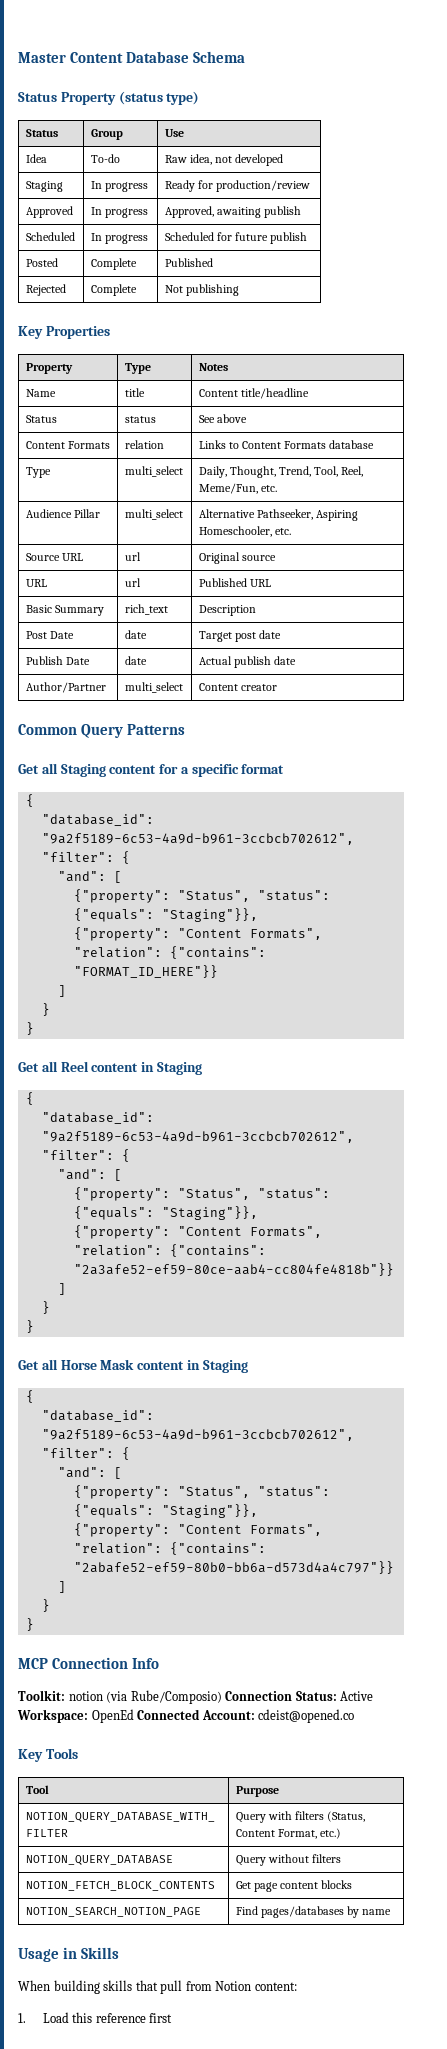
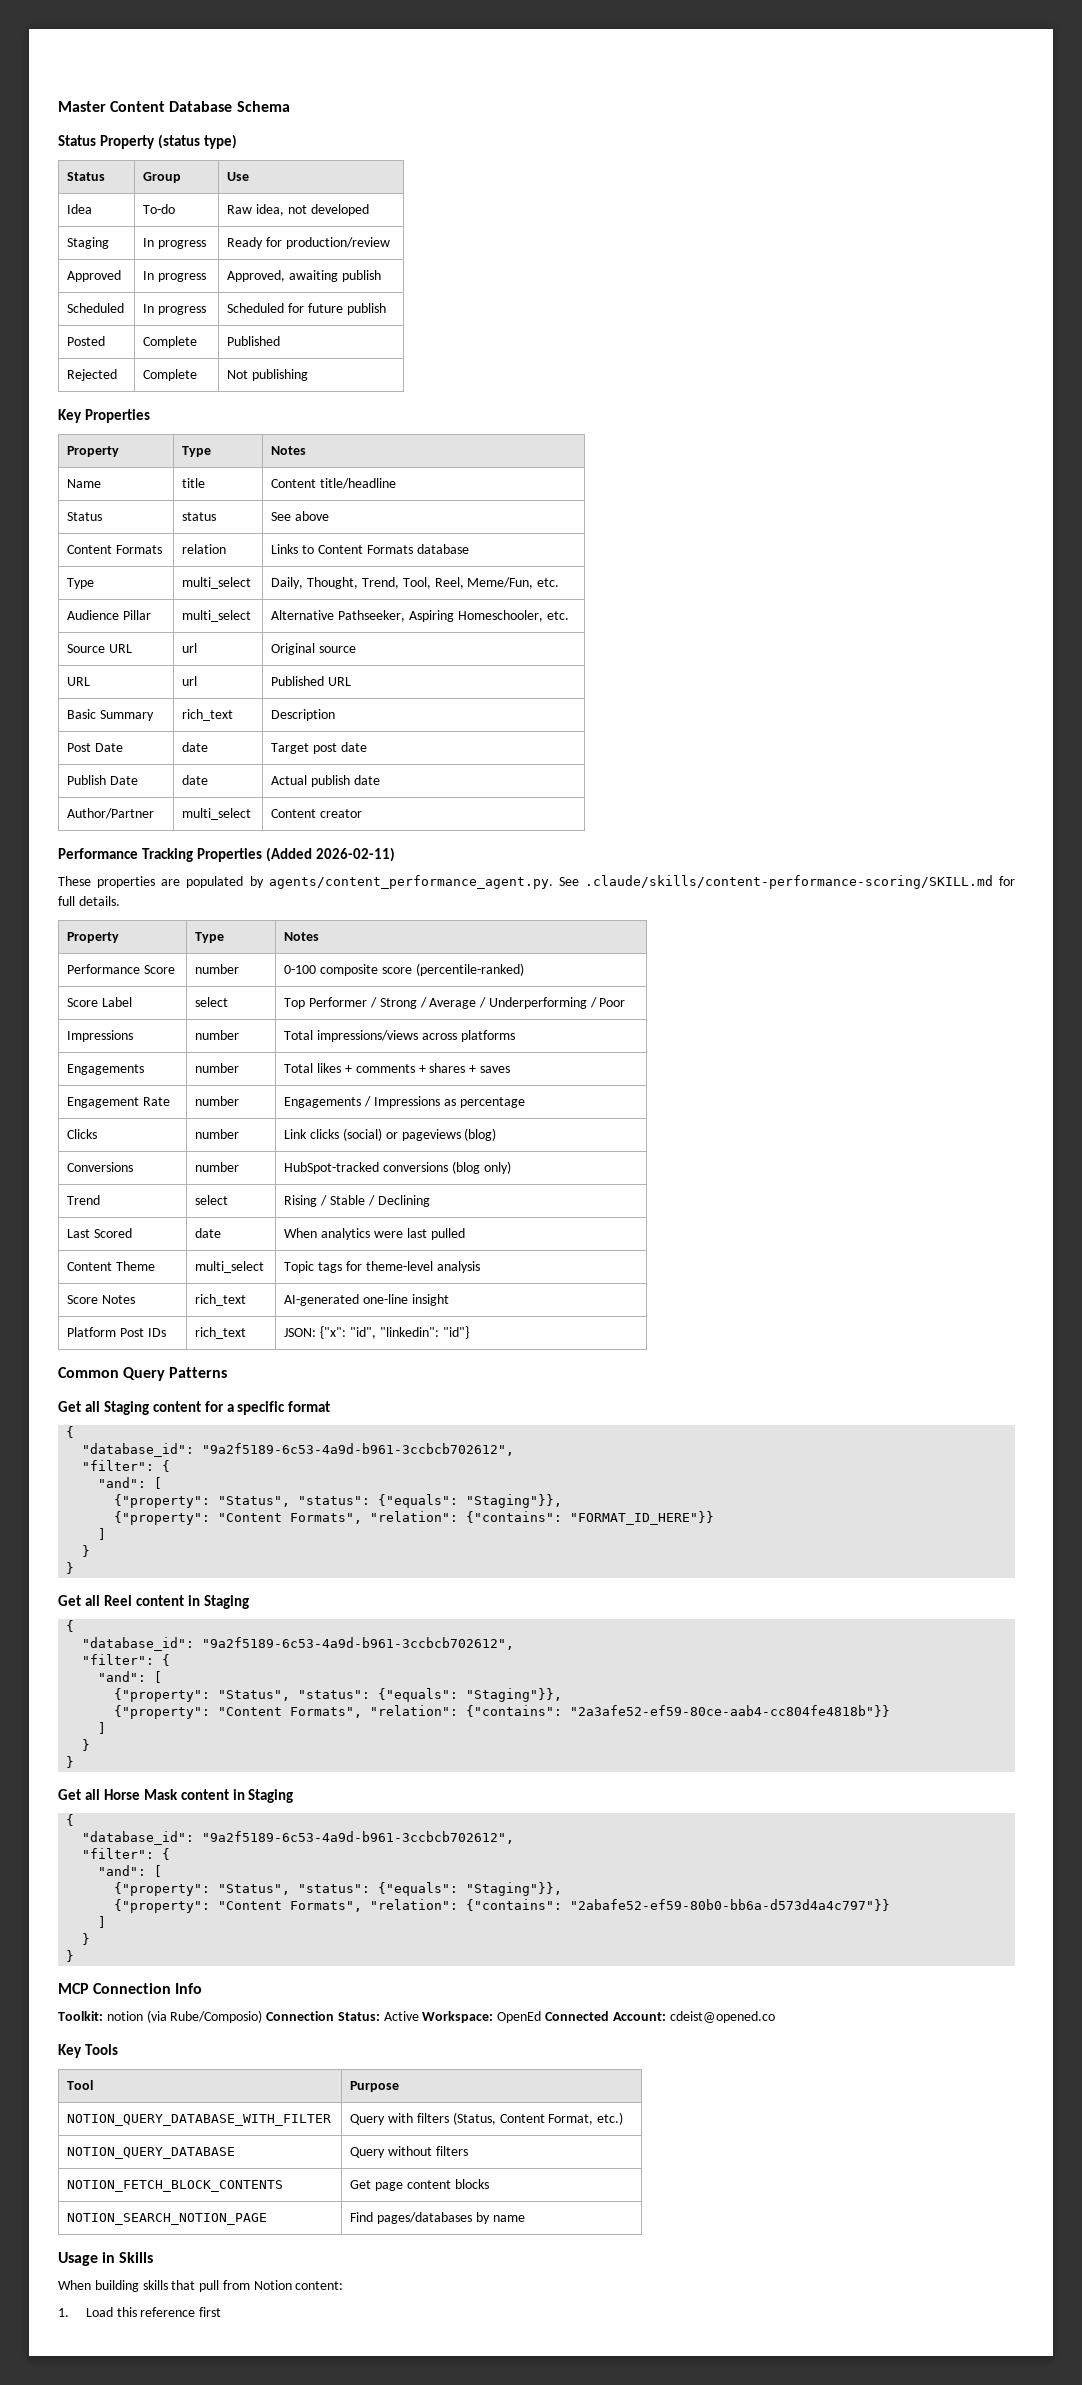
(277, 687) none -> [58,847,395,862] [58,875,1015,889] [58,896,120,906] [67,932,120,943] [195,932,225,943] [284,932,320,941] [67,964,176,974] [195,964,240,974] [284,963,524,976] [67,997,133,1007] [195,997,229,1007] [284,997,626,1009] [67,1030,134,1042] [195,1030,240,1040] [284,1030,515,1042] [67,1064,145,1075] [195,1063,240,1073] [284,1063,510,1073] [67,1097,171,1108] [195,1096,240,1106] [284,1096,525,1108] [67,1129,98,1139] [195,1129,240,1139] [284,1128,497,1141] [67,1162,134,1172] [195,1162,240,1172] [284,1161,511,1174] [67,1195,101,1205] [195,1195,229,1205] [284,1195,430,1207] [67,1228,133,1238] [195,1228,222,1238] [284,1228,465,1240] [67,1261,156,1271] [195,1261,265,1273] [284,1261,480,1273] [67,1295,136,1304] [195,1294,247,1306] [284,1294,449,1306] [67,1327,166,1337] [195,1327,247,1339] [284,1326,469,1339] // Performance Tracking Properties (Added 2026-02-11) // These properties are populated by agents/content_performance_agent.py. See .claude/skills/content-performance-scoring/SKILL.md for full details. // Property | Type | Notes // Performance Score | number | 0-100 composite score (percentile-ranked) // Score Label | select | Top Performer / Strong / Average / Underperforming / Poor // Impressions | number | Total impressions/views across platforms // Engagements | number | Total likes + comments + shares + saves // Engagement Rate | number | Engagements / Impressions as percentage // Clicks | number | Link clicks (social) or pageviews (blog) // Conversions | number | HubSpot-tracked conversions (blog only) // Trend | select | Rising / Stable / Declining // Last Scored | date | When analytics were last pulled // Content Theme | multi_select | Topic tags for theme-level analysis // Score Notes | rich_text | AI-generated one-line insight // Platform Post IDs | rich_text | JSON: {"x": "id", "linkedin": "id"}

